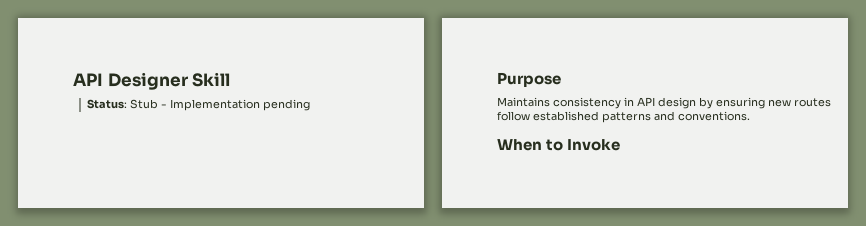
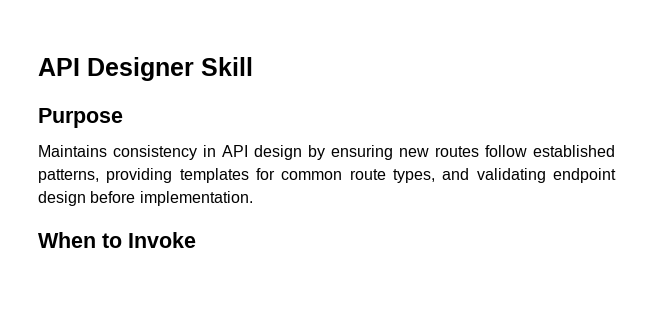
[86,99,310,111] // Status: Stub - Implementation pending -> (253, 66) none
[602,111,750,123] patterns and conventions. -> [38,168,616,183] [38,191,253,206] patterns, providing templates for common route types, and validating endpoint design before implementation.

